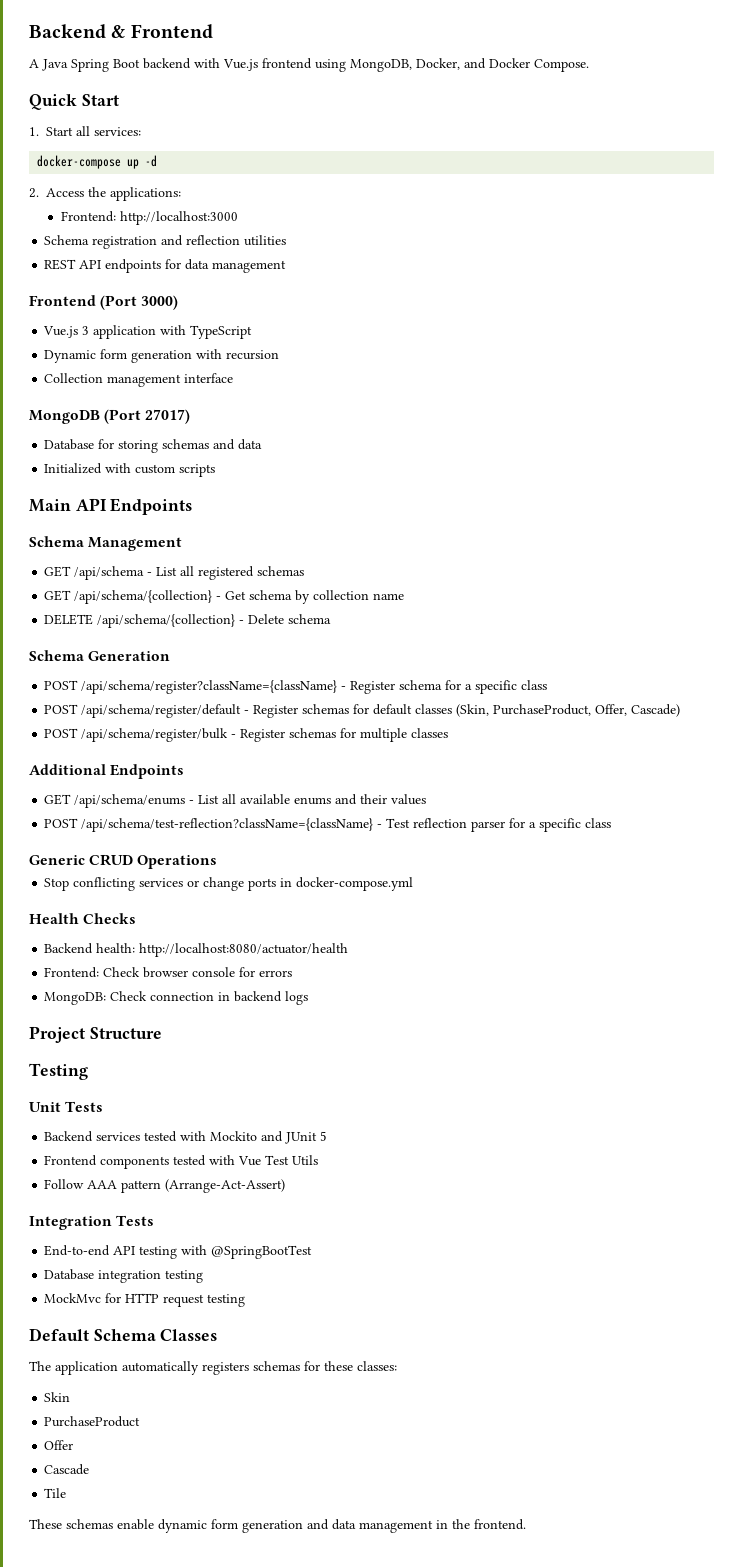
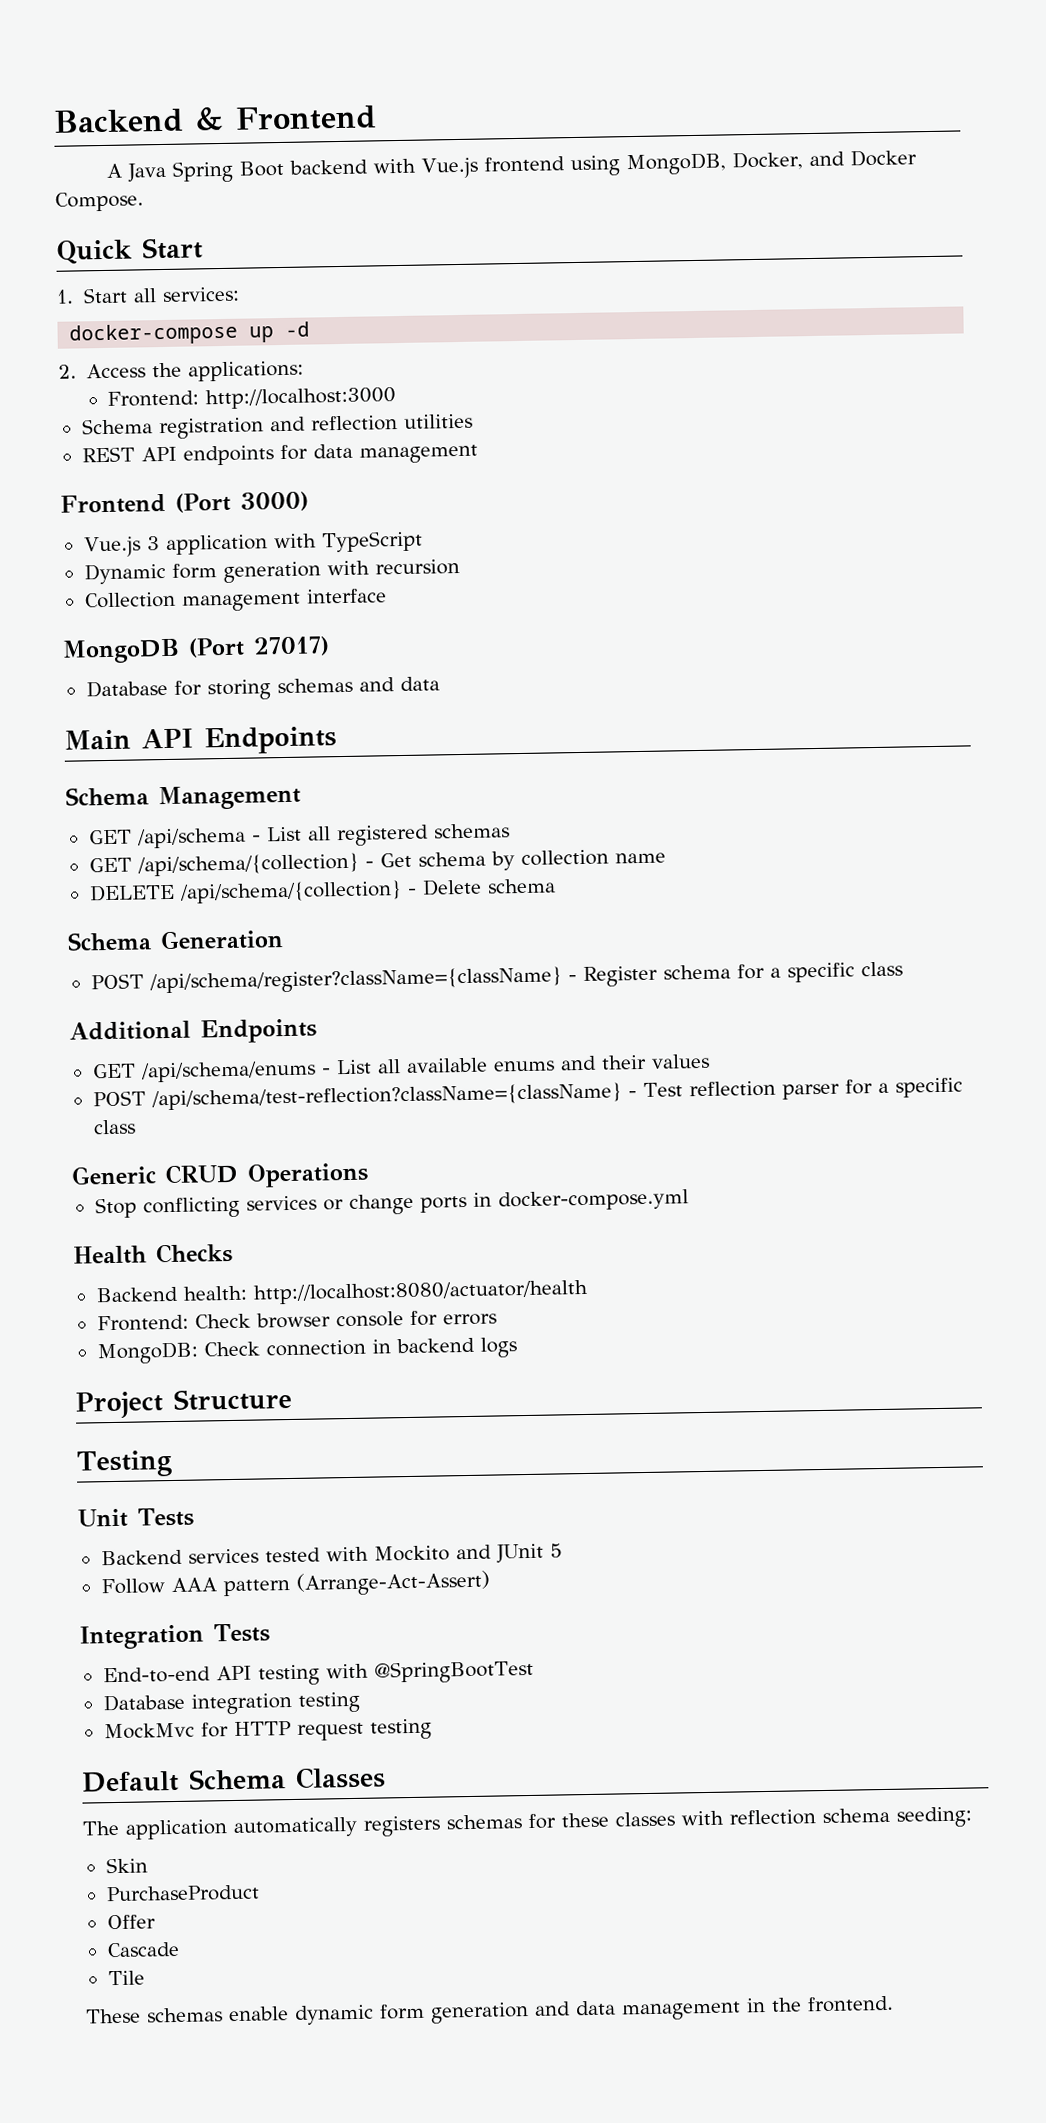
[44,463,216,477] // Initialized with custom scripts -> (440, 684) none
[44,704,681,718] [44,728,449,742] // POST /api/schema/register/default - Register schemas for default classes (Skin, PurchaseProduct, Offer, Cascade) // POST /api/schema/register/bulk - Register schemas for multiple classes -> (903, 969) none
[44,1155,319,1169] // Frontend components tested with Vue Test Utils -> (563, 1550) none
[357,1361,397,1371] classes: -> [615,1806,973,1828] classes with reflection schema seeding:

